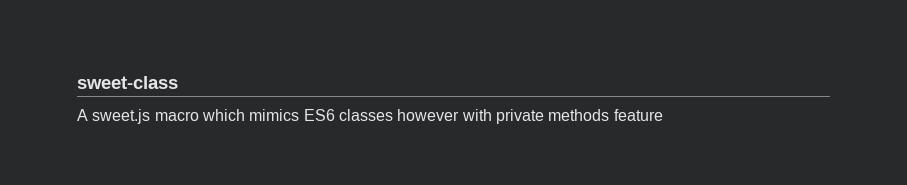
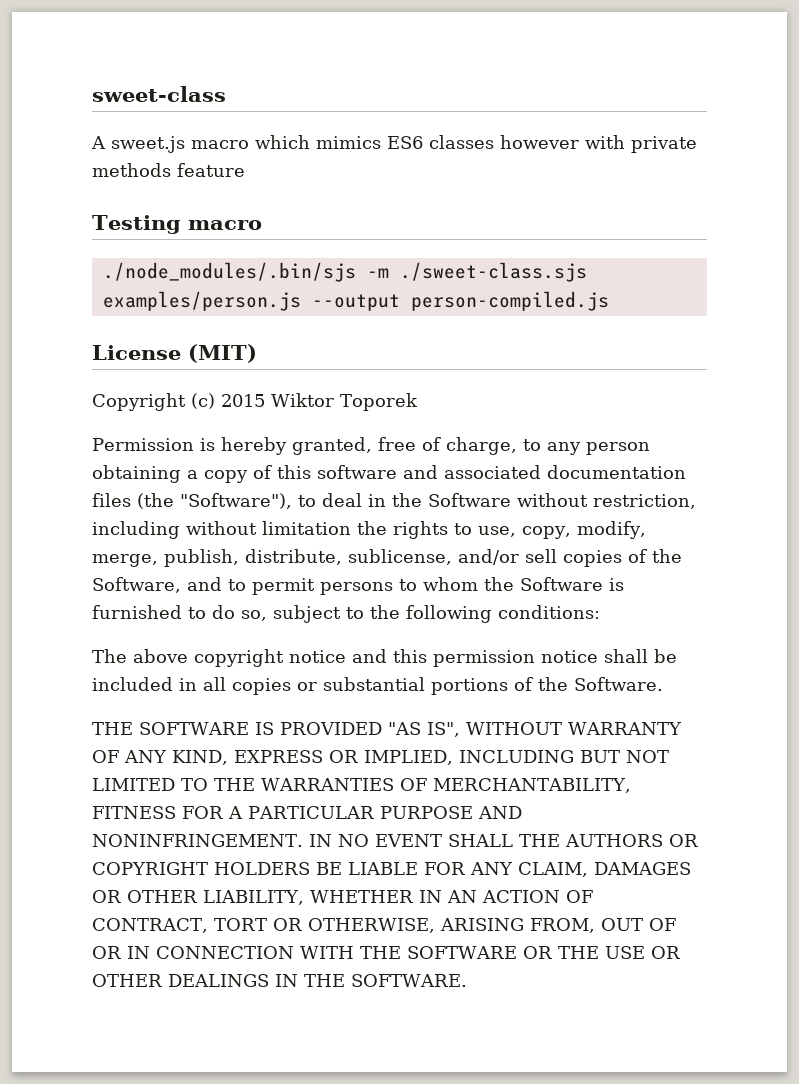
(663, 115) none -> [92,215,262,234] [102,262,587,282] [102,291,609,311] [92,344,257,363] [92,393,418,411] [92,437,650,455] [92,465,686,483] [92,493,696,509] [92,521,646,539] [92,549,682,567] [92,577,624,595] [92,605,600,623] [92,649,677,667] [92,677,663,695] [92,722,682,737] [92,750,669,765] [92,778,631,793] [92,806,522,819] [92,834,698,847] [92,862,691,877] [92,890,593,905] [92,918,676,933] [92,946,680,959] [92,974,467,987] // Testing macro // ./node_modules/.bin/sjs -m ./sweet-class.sjs examples/person.js --output person-compiled.js // License (MIT) // Copyright (c) 2015 Wiktor Toporek // Permission is hereby granted, free of charge, to any person obtaining a copy of this software and associated documentation files (the "Software"), to deal in the Software without restriction, including without limitation the rights to use, copy, modify, merge, publish, distribute, sublicense, and/or sell copies of the Software, and to permit persons to whom the Software is furnished to do so, subject to the following conditions: // The above copyright notice and this permission notice shall be included in all copies or substantial portions of the Software. // THE SOFTWARE IS PROVIDED "AS IS", WITHOUT WARRANTY OF ANY KIND, EXPRESS OR IMPLIED, INCLUDING BUT NOT LIMITED TO THE WARRANTIES OF MERCHANTABILITY, FITNESS FOR A PARTICULAR PURPOSE AND NONINFRINGEMENT. IN NO EVENT SHALL THE AUTHORS OR COPYRIGHT HOLDERS BE LIABLE FOR ANY CLAIM, DAMAGES OR OTHER LIABILITY, WHETHER IN AN ACTION OF CONTRACT, TORT OR OTHERWISE, ARISING FROM, OUT OF OR IN CONNECTION WITH THE SOFTWARE OR THE USE OR OTHER DEALINGS IN THE SOFTWARE.

